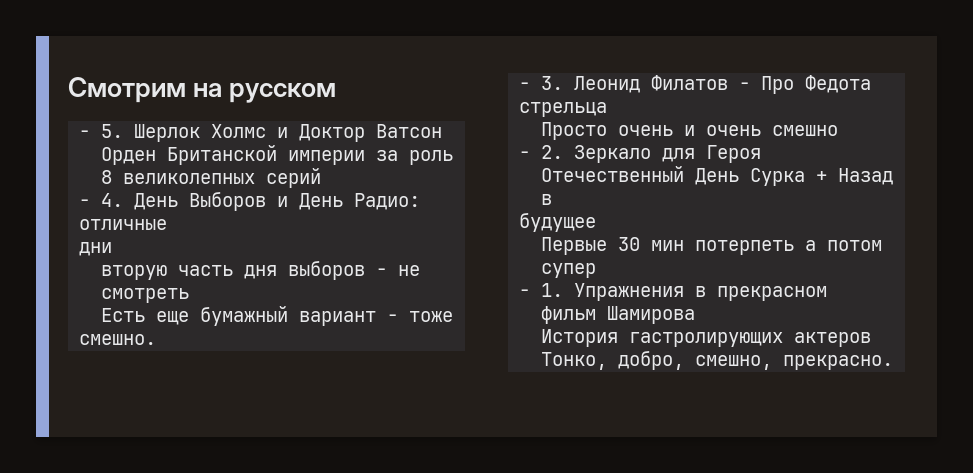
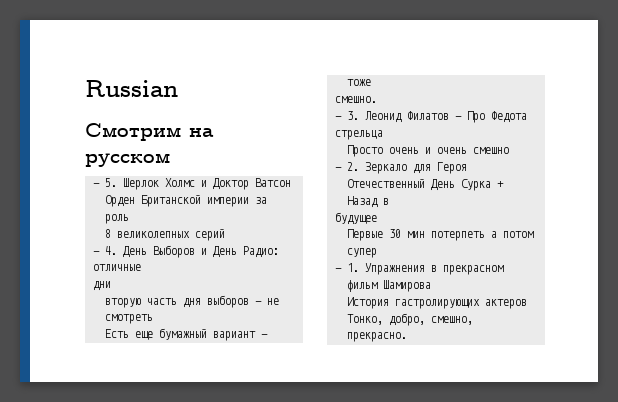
(68, 90) none -> [85,80,178,97] Russian //

